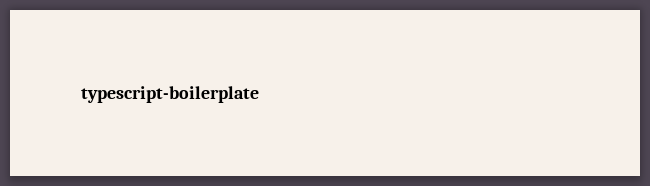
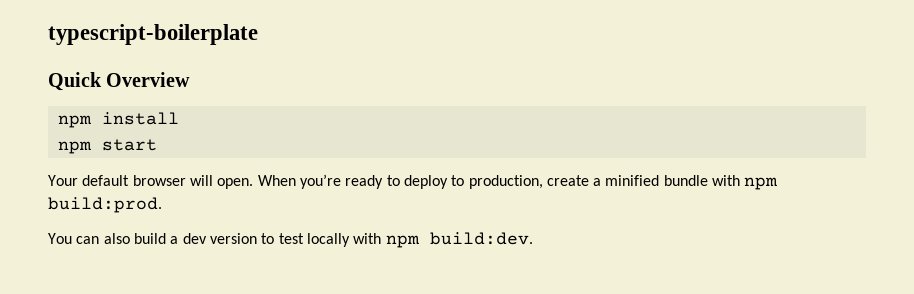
(259, 94) none -> [48,72,191,91] [57,112,179,128] [57,139,157,154] [48,174,779,190] [48,197,162,213] [48,232,533,248] // Quick Overview // npm install // npm start // Your default browser will open. When you’re ready to deploy to production, create a minified bundle with npm build:prod. // You can also build a dev version to test locally with npm build:dev.

